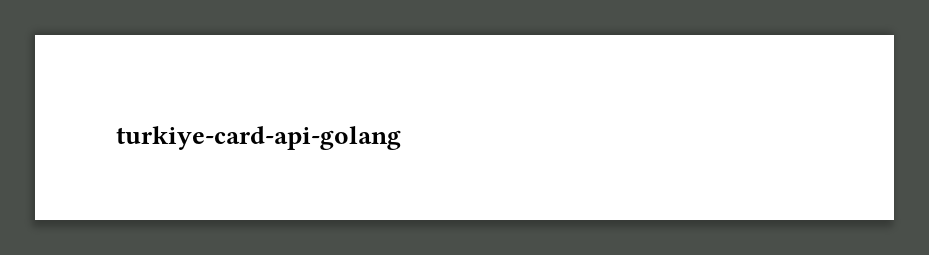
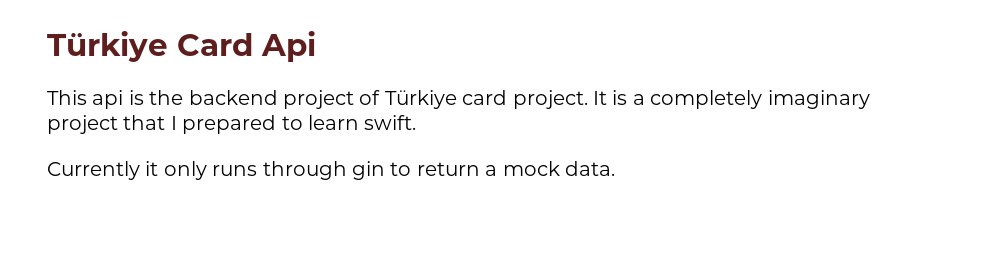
[116,126,401,150] turkiye-card-api-golang -> [47,31,316,62] [47,90,870,109] [47,115,417,134] [47,161,615,180] Türkiye Card Api // This api is the backend project of Türkiye card project. It is a completely imaginary project that I prepared to learn swift. // Currently it only runs through gin to return a mock data.

